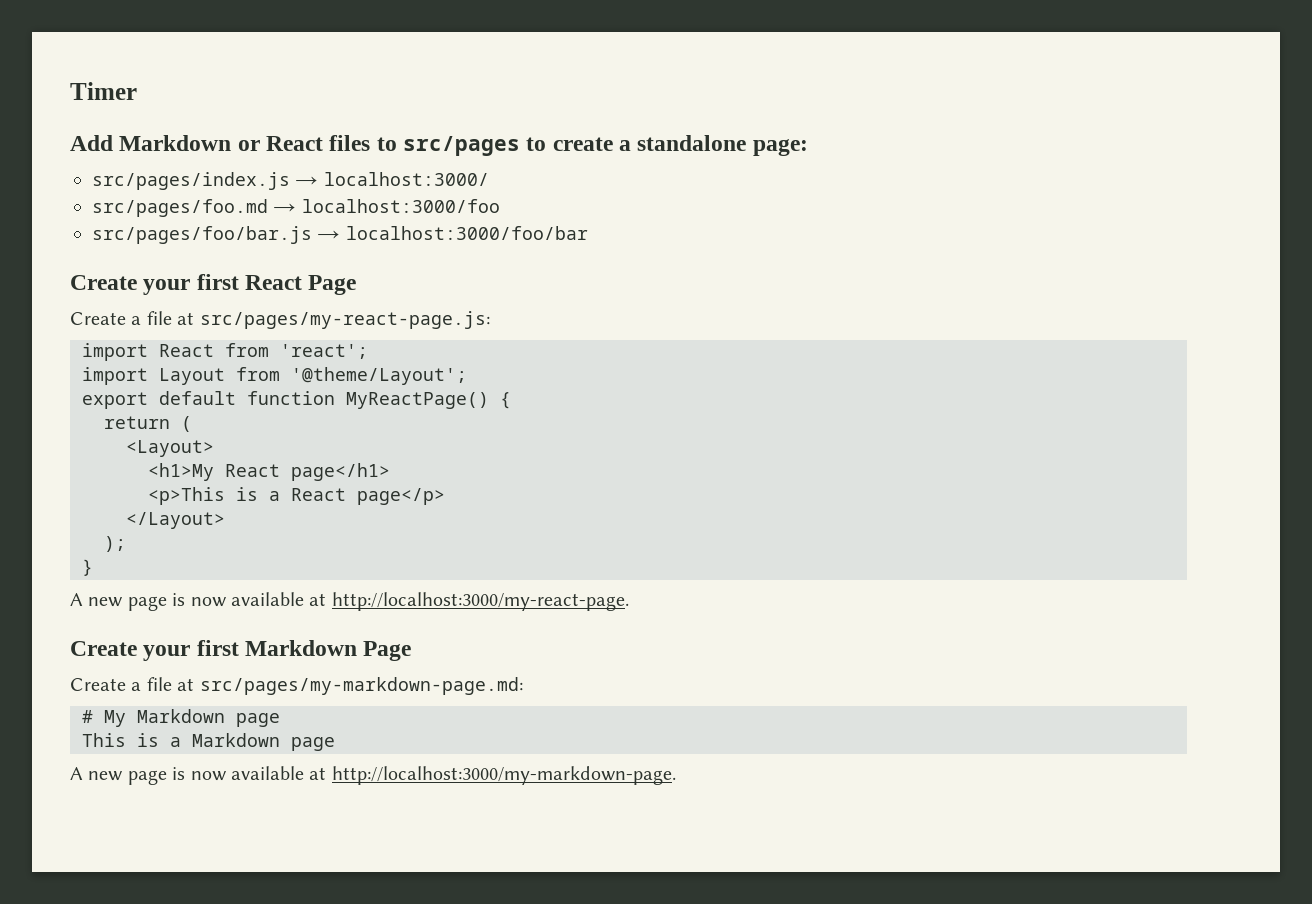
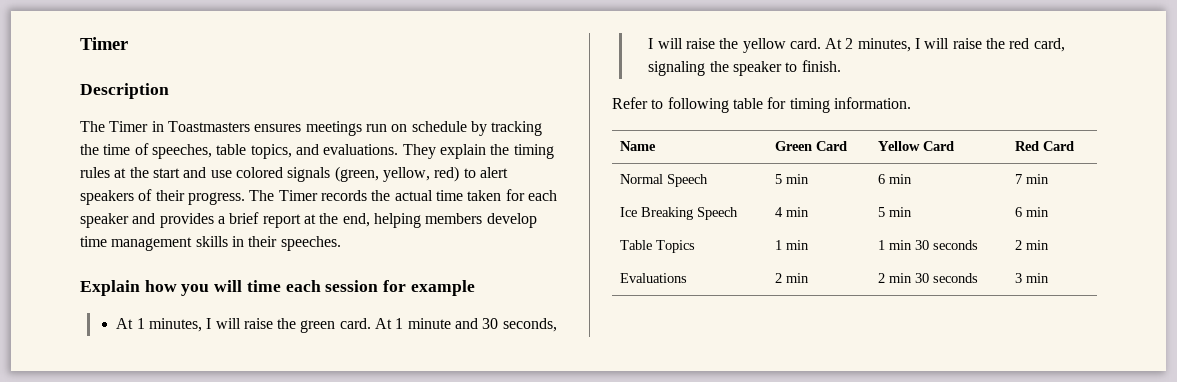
[70,135,808,156] [92,172,489,190] [92,199,500,217] [92,226,588,244] [70,274,357,295] [70,311,490,329] [82,343,368,361] [82,367,467,385] [82,391,511,409] [104,416,192,432] [126,440,214,457] [148,463,390,481] [148,487,445,505] [126,512,225,529] [104,536,126,552] [82,559,93,576] [70,592,629,611] [70,640,412,661] [70,677,523,695] [82,709,280,727] [82,733,335,751] [70,766,676,785] Add Markdown or React files to src/pages to create a standalone page: // src/pages/index.js → localhost:3000/ // src/pages/foo.md → localhost:3000/foo // src/pages/foo/bar.js → localhost:3000/foo/bar // Create your first React Page // Create a file at src/pages/my-react-page.js: // import React from 'react'; // import Layout from '@theme/Layout'; // export default function MyReactPage() { // return ( // <Layout> // <h1>My React page</h1> // <p>This is a React page</p> // </Layout> // ); // } // A new page is now available at http://localhost:3000/my-react-page. // Create your first Markdown Page // Create a file at src/pages/my-markdown-page.md: // # My Markdown page // This is a Markdown page // A new page is now available at http://localhost:3000/my-markdown-page. -> [80,83,169,99] [80,121,543,136] [80,143,554,159] [80,166,508,182] [80,189,557,205] [80,212,537,228] [80,236,341,251] [80,280,475,296] [116,318,557,333] [648,38,1065,53] [648,60,841,76] [612,97,911,113] [620,141,657,151] [775,141,848,151] [878,141,955,151] [1015,141,1075,151] [620,174,709,187] [775,174,810,184] [878,174,913,184] [1015,174,1050,184] [620,207,739,220] [775,207,810,217] [878,207,913,217] [1015,207,1050,217] [620,240,696,253] [775,240,810,250] [878,240,979,250] [1015,240,1050,250] [620,273,688,283] [775,273,810,283] [878,273,979,283] [1015,273,1050,283] Description // The Timer in Toastmasters ensures meetings run on schedule by tracking the time of speeches, table topics, and evaluations. They explain the timing rules at the start and use colored signals (green, yellow, red) to alert speakers of their progress. The Timer records the actual time taken for each speaker and provides a brief report at the end, helping members develop time management skills in their speeches. // Explain how you will time each session for example // At 1 minutes, I will raise the green card. At 1 minute and 30 seconds, I will raise the yellow card. At 2 minutes, I will raise the red card, signaling the speaker to finish. // Refer to following table for timing information. // Name | Green Card | Yellow Card | Red Card // Normal Speech | 5 min | 6 min | 7 min // Ice Breaking Speech | 4 min | 5 min | 6 min // Table Topics | 1 min | 1 min 30 seconds | 2 min // Evaluations | 2 min | 2 min 30 seconds | 3 min

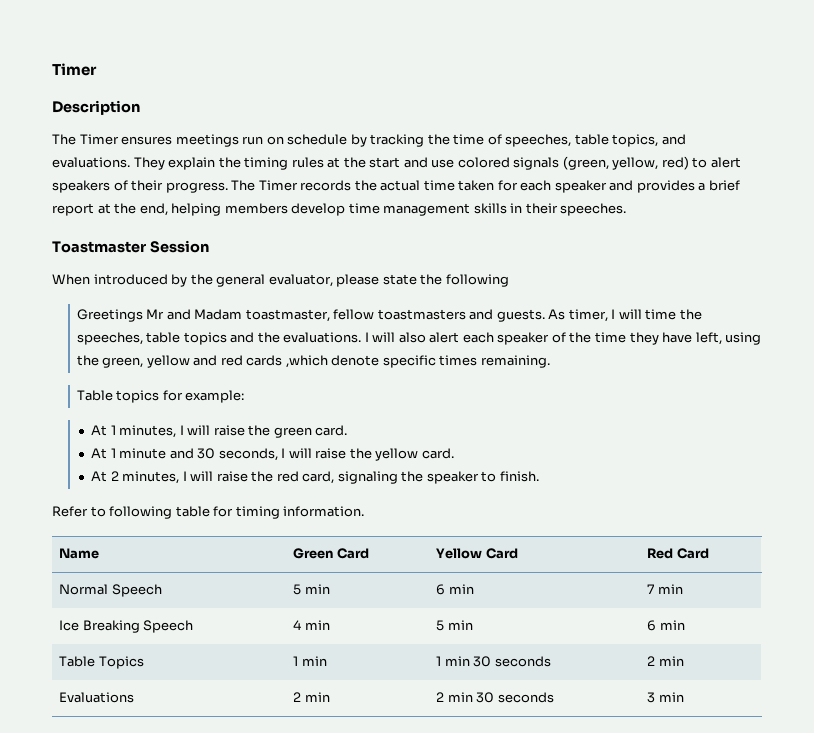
[151,121,250,132] in Toastmasters -> (119, 139) none
[80,280,475,296] Explain how you will time each session for example -> [52,240,209,253] [52,274,509,287] [76,309,702,322] [76,332,762,345] [76,355,550,368] [76,390,245,403] Toastmaster Session // When introduced by the general evaluator, please state the following // Greetings Mr and Madam toastmaster, fellow toastmasters and guests. As timer, I will time the speeches, table topics and the evaluations. I will also alert each speaker of the time they have left, using the green, yellow and red cards ,which denote specific times remaining. // Table topics for example:
(371, 323) none -> (348, 430) //
(821, 43) none -> (454, 453) //

